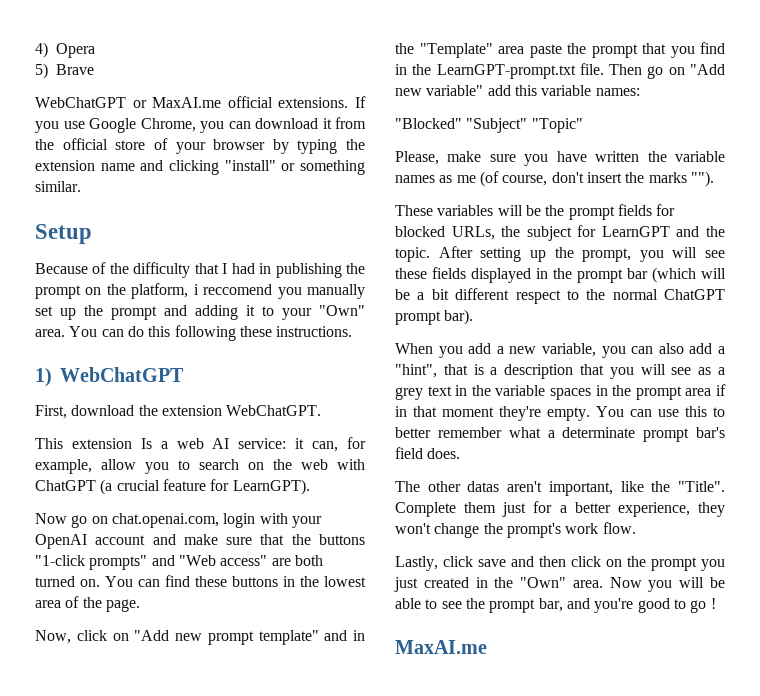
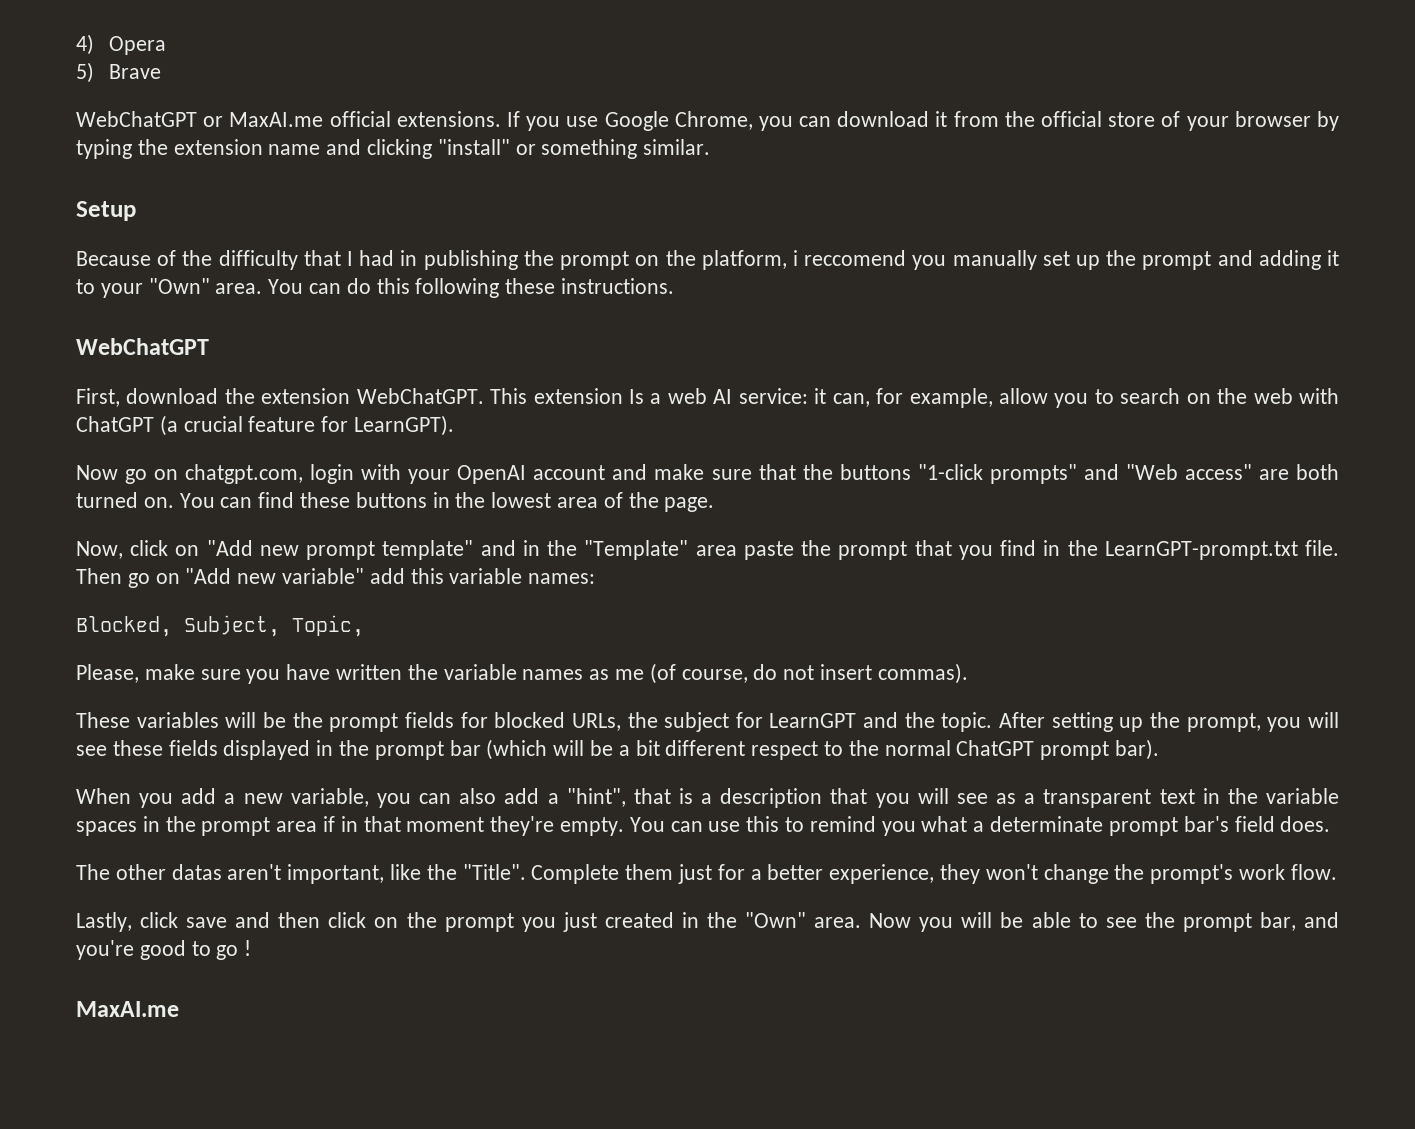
[35,368,52,387] 1) -> (675, 286) none
(322, 410) // -> (484, 396) none
[111,513,219,528] chat.openai.com, -> [185,464,304,484] chatgpt.com,
[395,118,583,133] "Blocked" "Subject" "Topic" -> [76,615,364,637] Blocked, Subject, Topic,
[551,171,714,187] don't insert the marks ""). -> [753,663,968,684] do not insert commas).
[395,387,423,400] grey -> [1043,789,1152,808] transparent
[395,427,502,438] better remember -> [809,816,916,836] remind you

